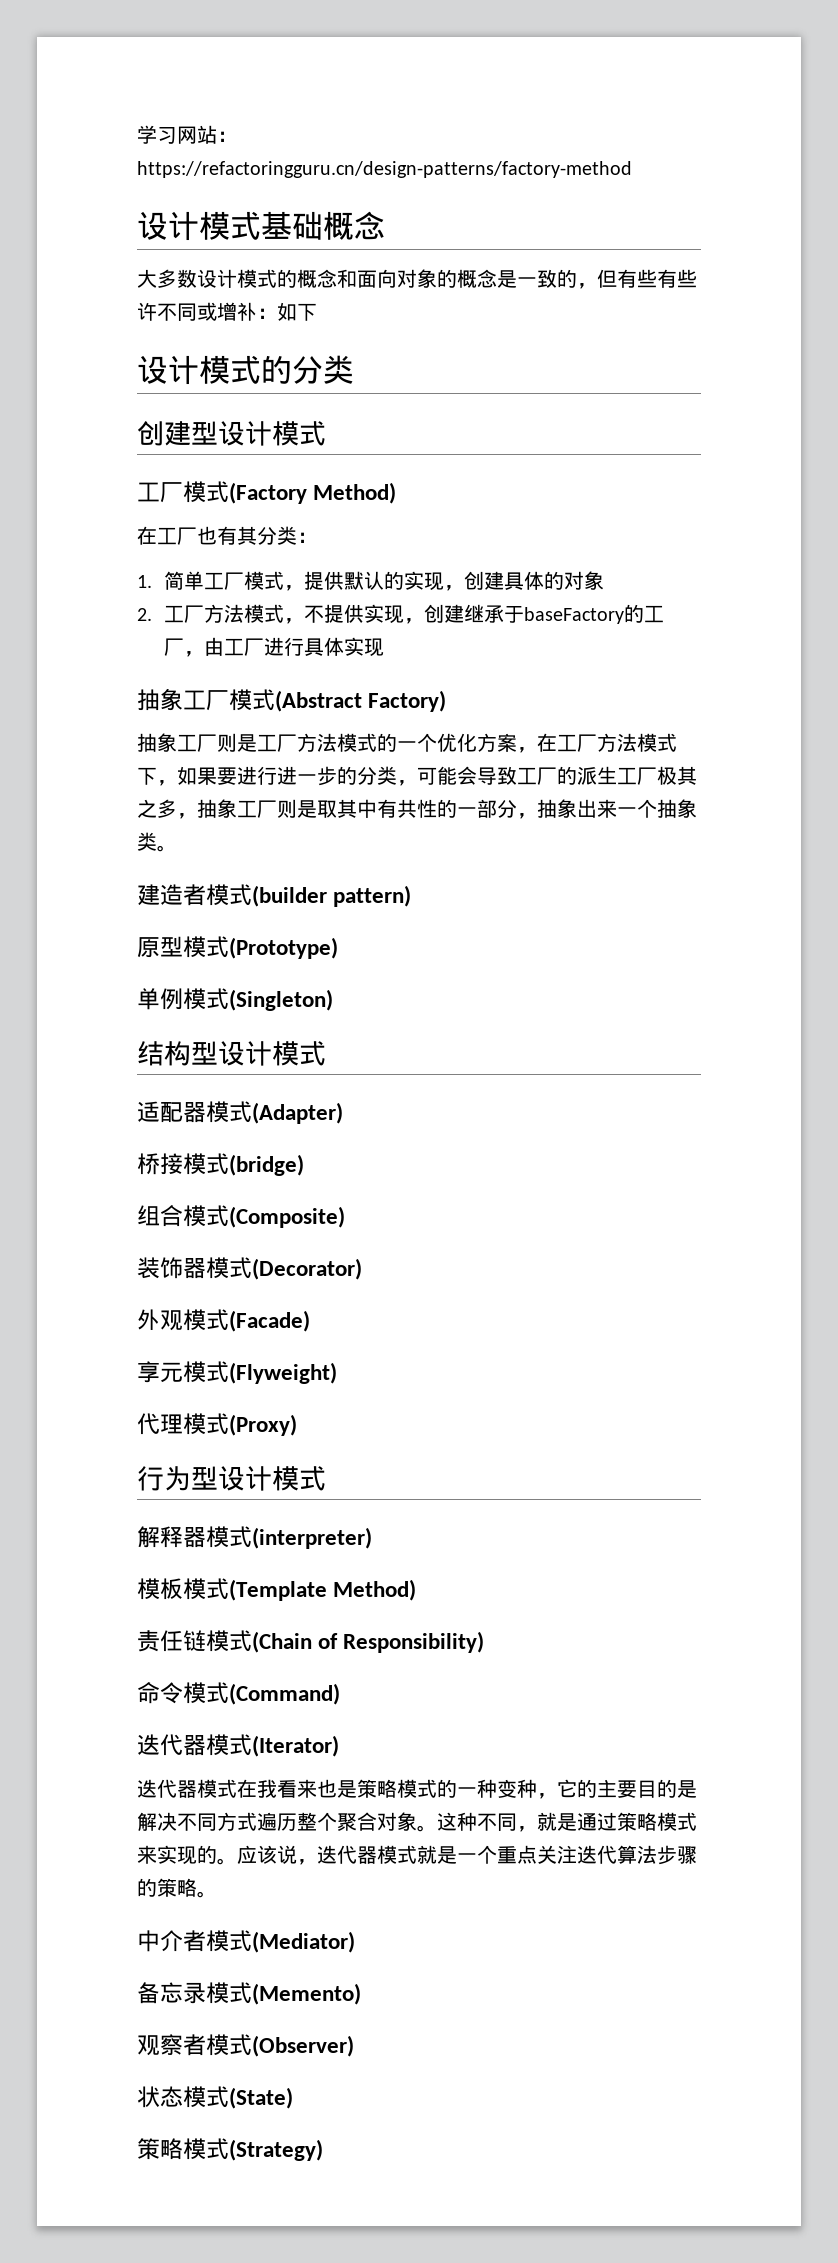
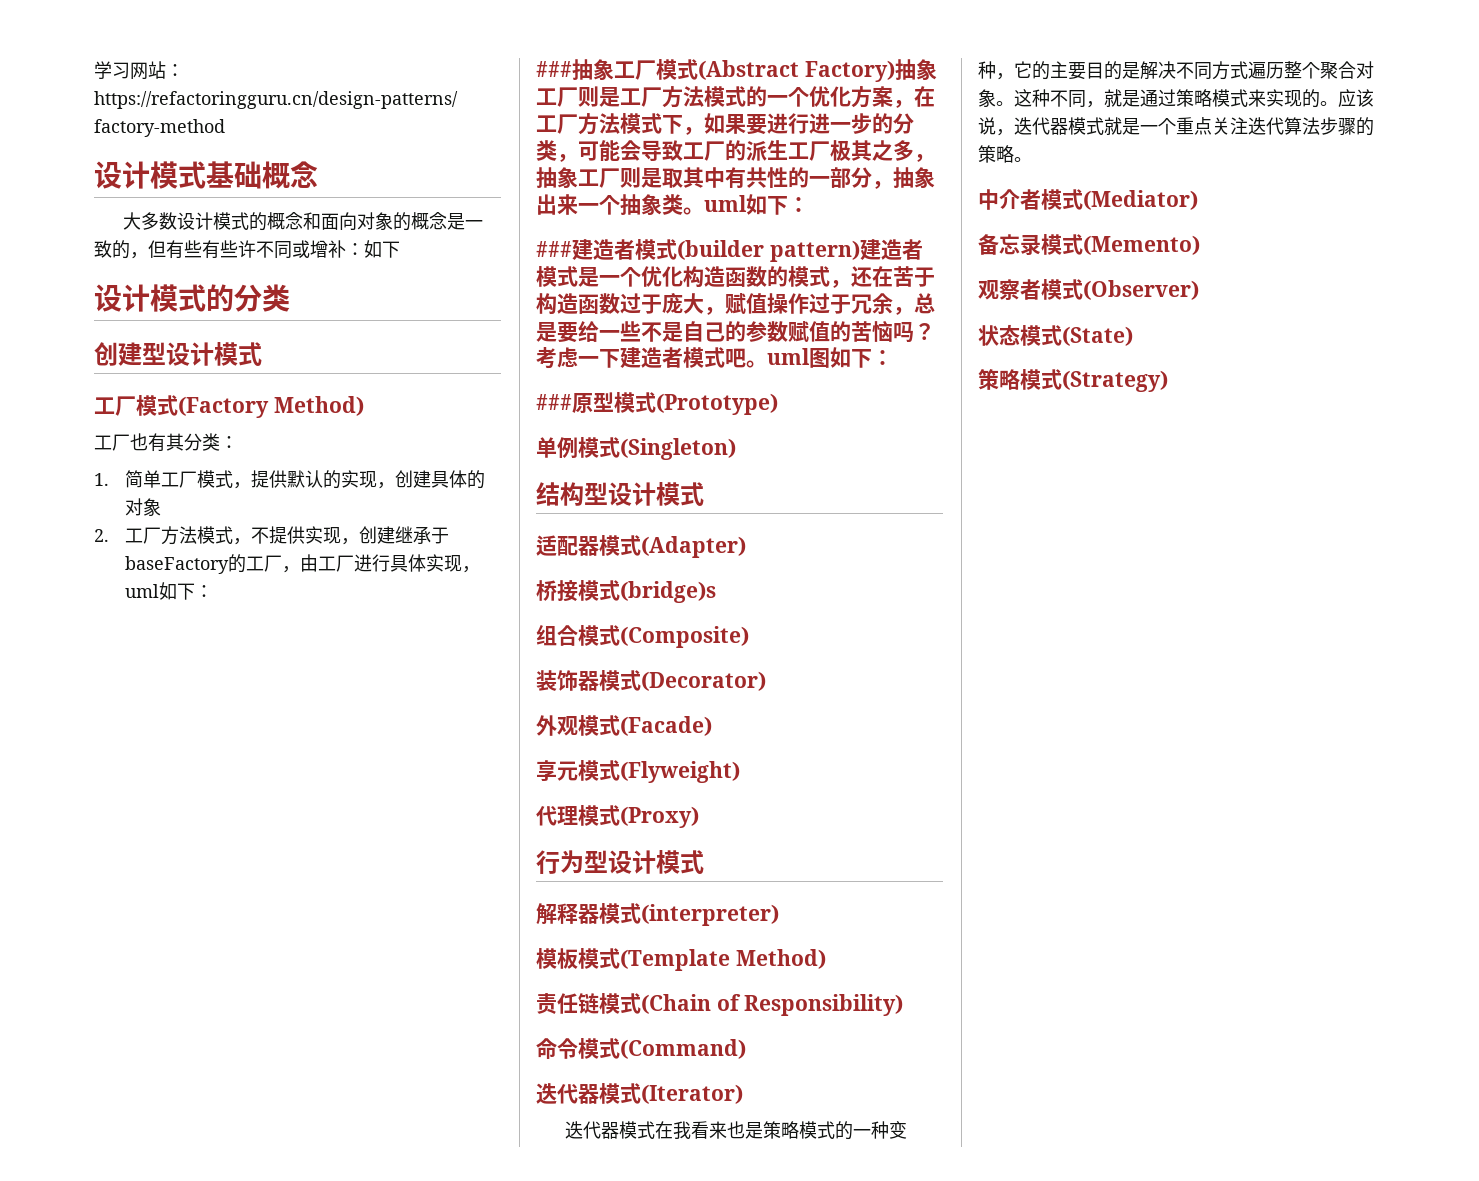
[137,526,157,545] 在 -> (364, 406) none
(384, 647) // -> [461,566,480,573] [124,582,213,600] [536,61,572,77] ，uml如下： // ###
(447, 701) // -> (895, 71) none
(177, 848) // -> [704,194,809,215] [536,241,572,257] uml如下： // ###
(412, 896) // -> [859,239,923,260] [536,266,935,288] [536,293,935,315] [536,320,935,343] [536,347,893,369] [536,394,572,410] 建造者模式是一个优化构造函数的模式，还在苦于构造函数过于庞大，赋值操作过于冗余，总是要给一些不是自己的参数赋值的苦恼吗？考虑一下建造者模式吧。uml图如下： // ###
[229,1154,304,1176] (bridge) -> [620,581,716,603] (bridge)s

